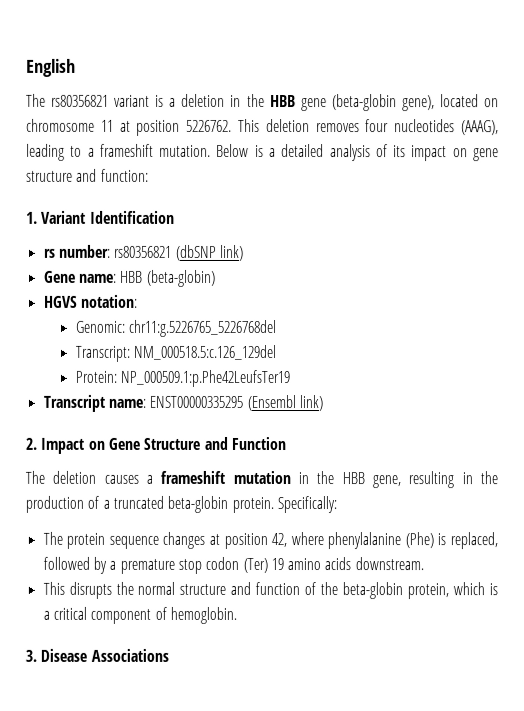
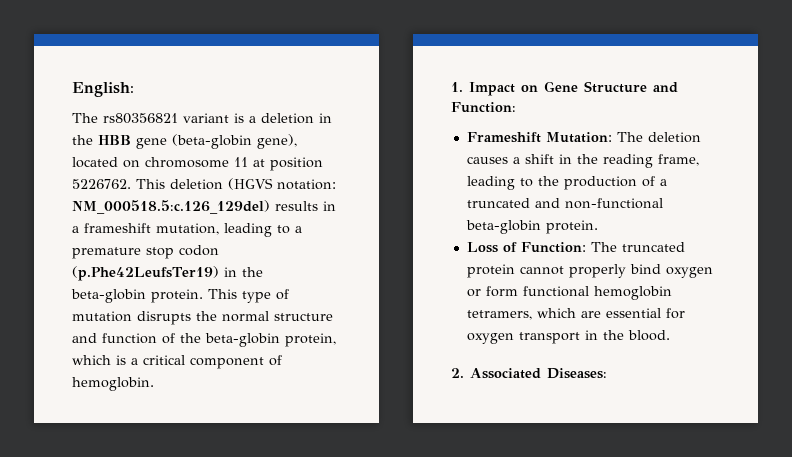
[26,58,76,77] English -> [72,82,134,97] English:
[315,119,500,136] [26,143,499,162] [26,168,149,182] [26,210,175,224] [43,244,244,261] [43,269,216,287] [43,294,138,308] [75,319,277,338] [74,344,277,362] [74,369,290,388] [42,394,323,412] [25,436,286,454] [25,470,498,489] [25,495,337,514] [42,531,498,550] [42,556,424,574] [42,581,65,595] removes four nucleotides (AAAG), leading to a frameshift mutation. Below is a detailed analysis of its impact on gene structure and function: // 1. Variant Identification // rs number: rs80356821 (dbSNP link) // Gene name: HBB (beta-globin) // HGVS notation: // Genomic: chr11:g.5226765_5226768del // Transcript: NM_000518.5:c.126_129del // Protein: NP_000509.1:p.Phe42LeufsTer19 // Transcript name: ENST00000335295 (Ensembl link) // 2. Impact on Gene Structure and Function // The deletion causes a frameshift mutation in the HBB gene, resulting in the production of a truncated beta-globin protein. Specifically: // The protein sequence changes at position 42, where phenylalanine (Phe) is replaced, followed by a premature stop codon (Ter) 19 amino acids downstream. // This -> [228,178,336,190] [72,200,336,214] [72,223,302,237] [72,245,219,259] [72,266,263,281] [71,289,289,303] [72,311,132,322] (HGVS notation: NM_000518.5:c.126_129del) results in a frameshift mutation, leading to a premature stop codon (p.Phe42LeufsTer19) in the beta-globin protein. This type of mutation
[25,648,169,662] 3. Disease Associations -> [451,81,678,96] [451,102,516,113] [466,132,701,143] [466,154,699,168] [466,176,667,190] [466,198,663,209] [465,220,598,234] [466,242,685,253] [466,264,713,278] [466,286,672,300] [466,308,685,320] [466,330,670,344] [451,368,607,379] 1. Impact on Gene Structure and Function: // Frameshift Mutation: The deletion causes a shift in the reading frame, leading to the production of a truncated and non-functional beta-globin protein. // Loss of Function: The truncated protein cannot properly bind oxygen or form functional hemoglobin tetramers, which are essential for oxygen transport in the blood. // 2. Associated Diseases:

